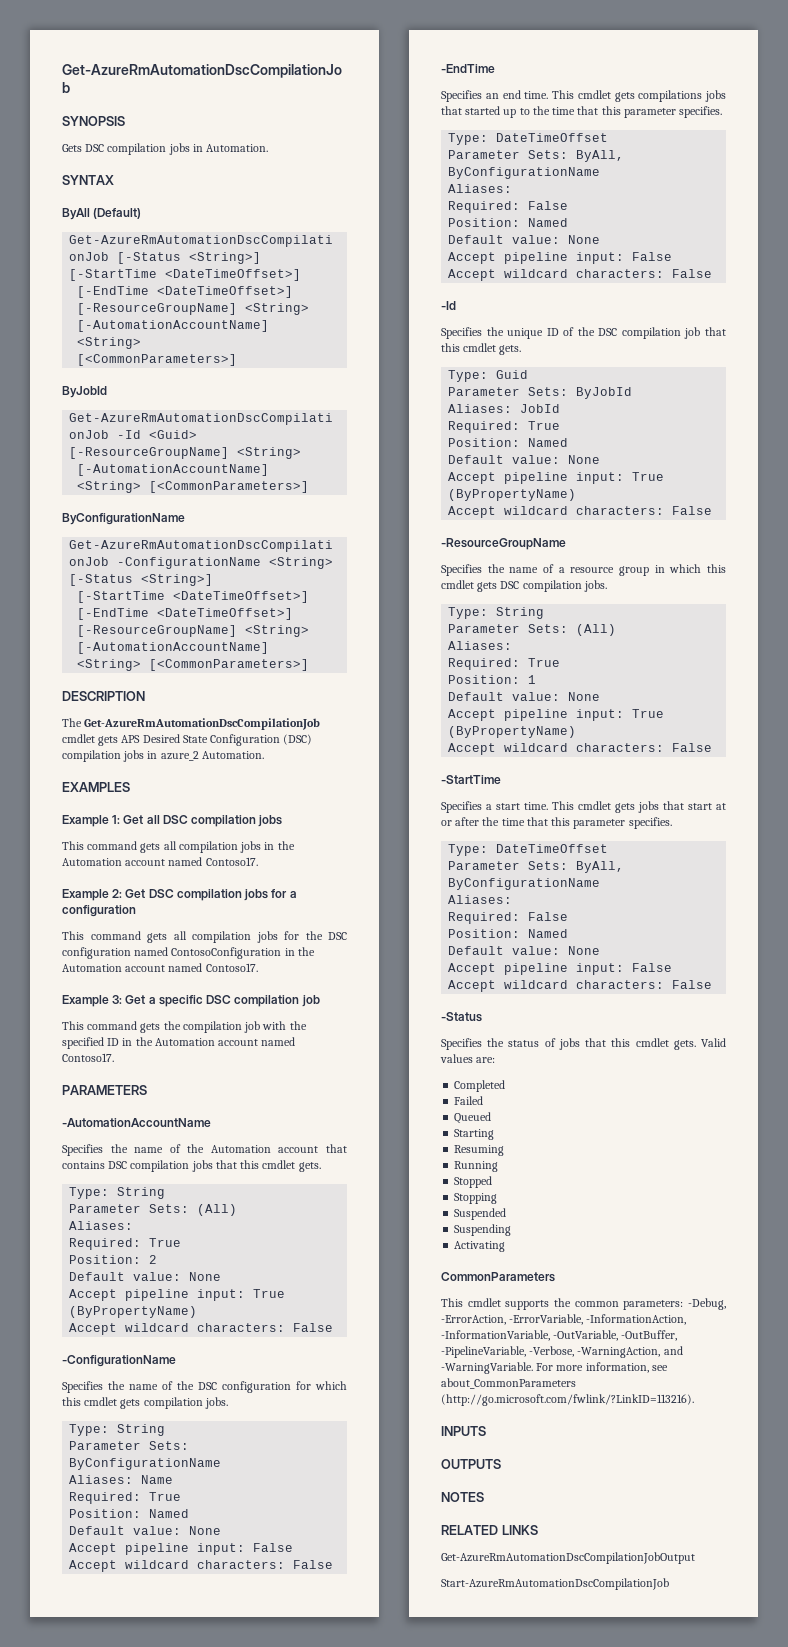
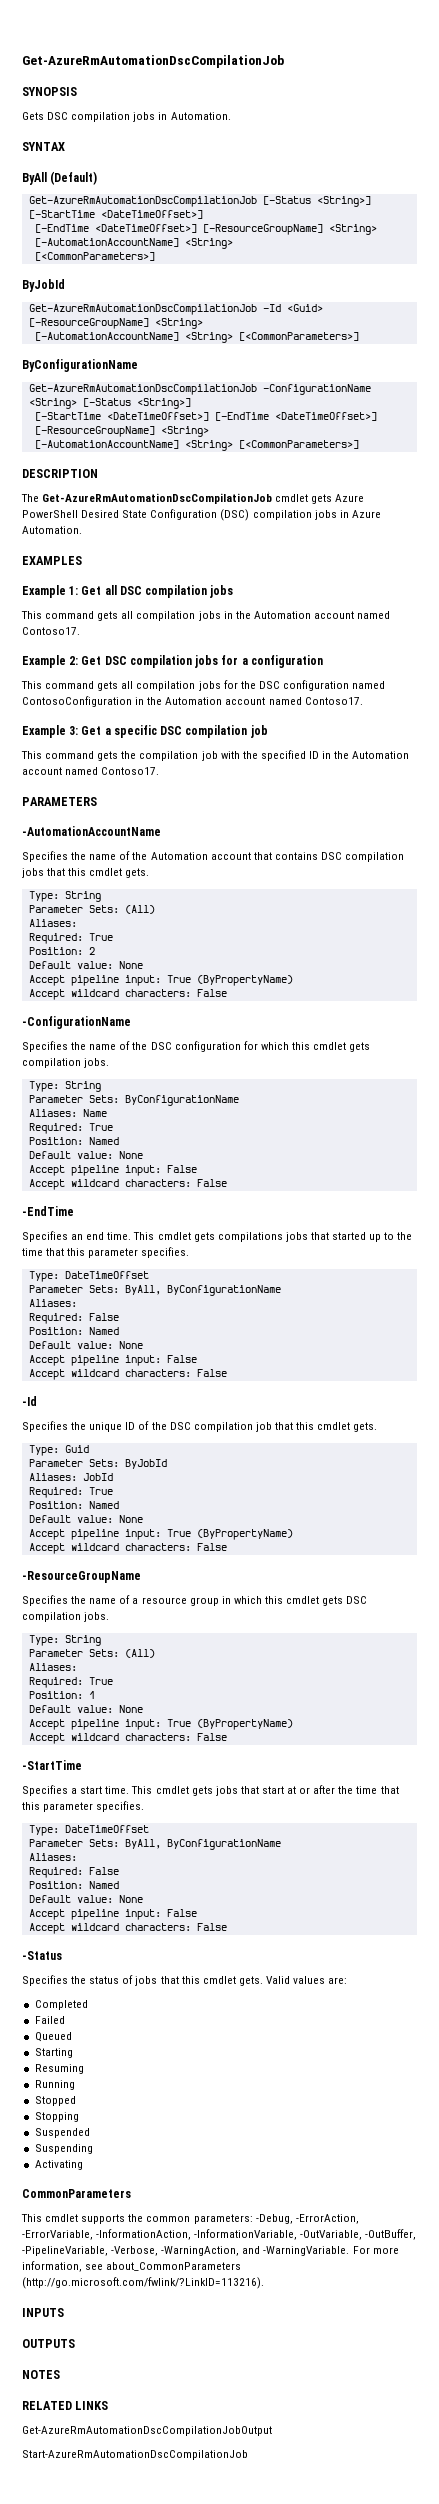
[121,735,141,743] APS -> [335,494,365,502] [22,510,78,518] Azure PowerShell
[160,751,199,761] azure_2 -> [351,510,381,518] Azure

